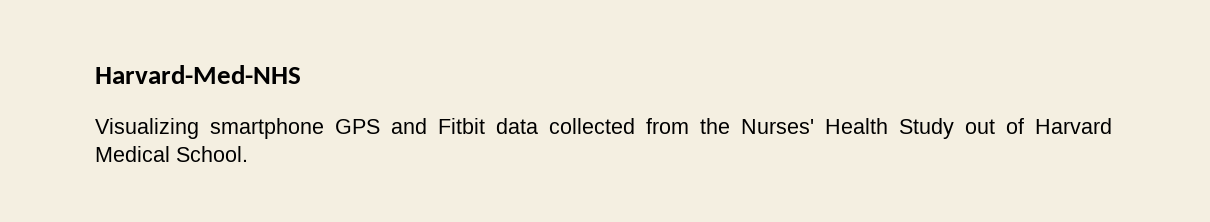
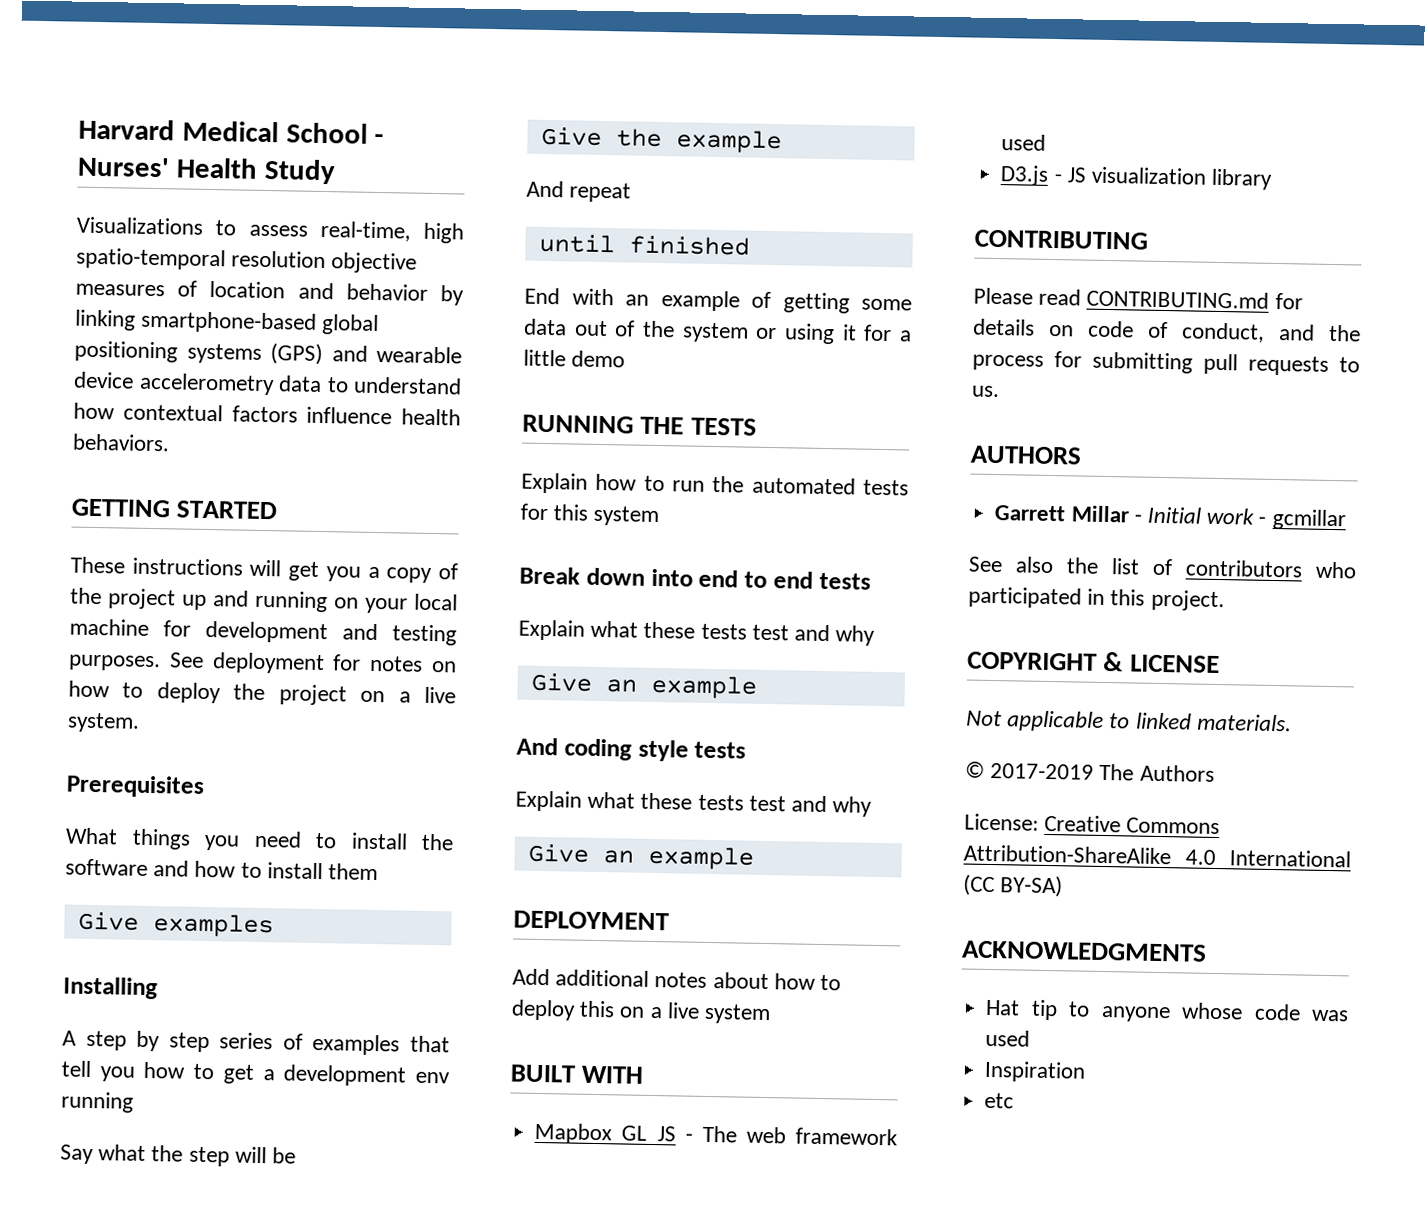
[95,65,301,84] [95,118,1112,139] [95,146,248,162] Harvard-Med-NHS // Visualizing smartphone GPS and Fitbit data collected from the Nurses' Health Study out of Harvard Medical School. -> [78,118,385,145] [77,156,336,185] [76,216,464,244] [76,247,418,274] [75,280,464,306] [74,309,380,336] [74,340,462,366] [73,371,462,396] [73,402,461,426] [72,433,170,452] [71,498,278,520] [70,556,459,584] [70,587,458,614] [69,618,457,646] [68,652,458,675] [68,680,456,706] [67,712,140,733] [66,774,205,798] [65,827,454,851] [65,858,379,881] [77,911,274,938] [63,976,158,1000] [62,1030,450,1056] [61,1060,451,1087] [61,1091,134,1113] [60,1144,297,1167] [540,126,782,154] [526,180,632,203] [538,233,750,256] [524,287,912,314] [523,318,912,345] [523,349,626,368] [522,414,757,436] [521,472,909,496] [520,503,660,527] [519,566,871,590] [518,619,876,646] [530,672,757,699] [516,737,747,762] [515,790,873,817] [527,843,754,870] [513,910,670,931] [512,968,842,991] [511,999,772,1025] [510,1064,644,1084] [534,1122,898,1146] [1001,134,1047,151] [1000,165,1274,190] [974,229,1148,250] [973,287,1303,310] [973,318,1361,343] [972,351,1360,376] [971,385,1000,398] [970,445,1082,465] [994,505,1346,531] [968,556,1357,579] [968,586,1225,612] [967,651,1220,674] [966,710,1292,732] [965,761,1215,782] [964,813,1221,835] [963,844,1351,868] [963,874,1064,898] [961,940,1207,962] [985,999,1349,1023] [985,1029,1031,1047] [984,1060,1087,1083] [984,1092,1015,1109] Harvard Medical School - Nurses' Health Study // Visualizations to assess real-time, high spatio-temporal resolution objective measures of location and behavior by linking smartphone-based global positioning systems (GPS) and wearable device accelerometry data to understand how contextual factors influence health behaviors. // GETTING STARTED // These instructions will get you a copy of the project up and running on your local machine for development and testing purposes. See deployment for notes on how to deploy the project on a live system. // Prerequisites // What things you need to install the software and how to install them // Give examples // Installing // A step by step series of examples that tell you how to get a development env running // Say what the step will be // Give the example // And repeat // until finished // End with an example of getting some data out of the system or using it for a little demo // RUNNING THE TESTS // Explain how to run the automated tests for this system // Break down into end to end tests // Explain what these tests test and why // Give an example // And coding style tests // Explain what these tests test and why // Give an example // DEPLOYMENT // Add additional notes about how to deploy this on a live system // BUILT WITH // Mapbox GL JS - The web framework used // D3.js - JS visualization library // CONTRIBUTING // Please read CONTRIBUTING.md for details on code of conduct, and the process for submitting pull requests to us. // AUTHORS // Garrett Millar - Initial work - gcmillar // See also the list of contributors who participated in this project. // COPYRIGHT & LICENSE // Not applicable to linked materials. // © 2017-2019 The Authors // License: Creative Commons Attribution-ShareAlike 4.0 International (CC BY-SA) // ACKNOWLEDGMENTS // Hat tip to anyone whose code was used // Inspiration // etc

